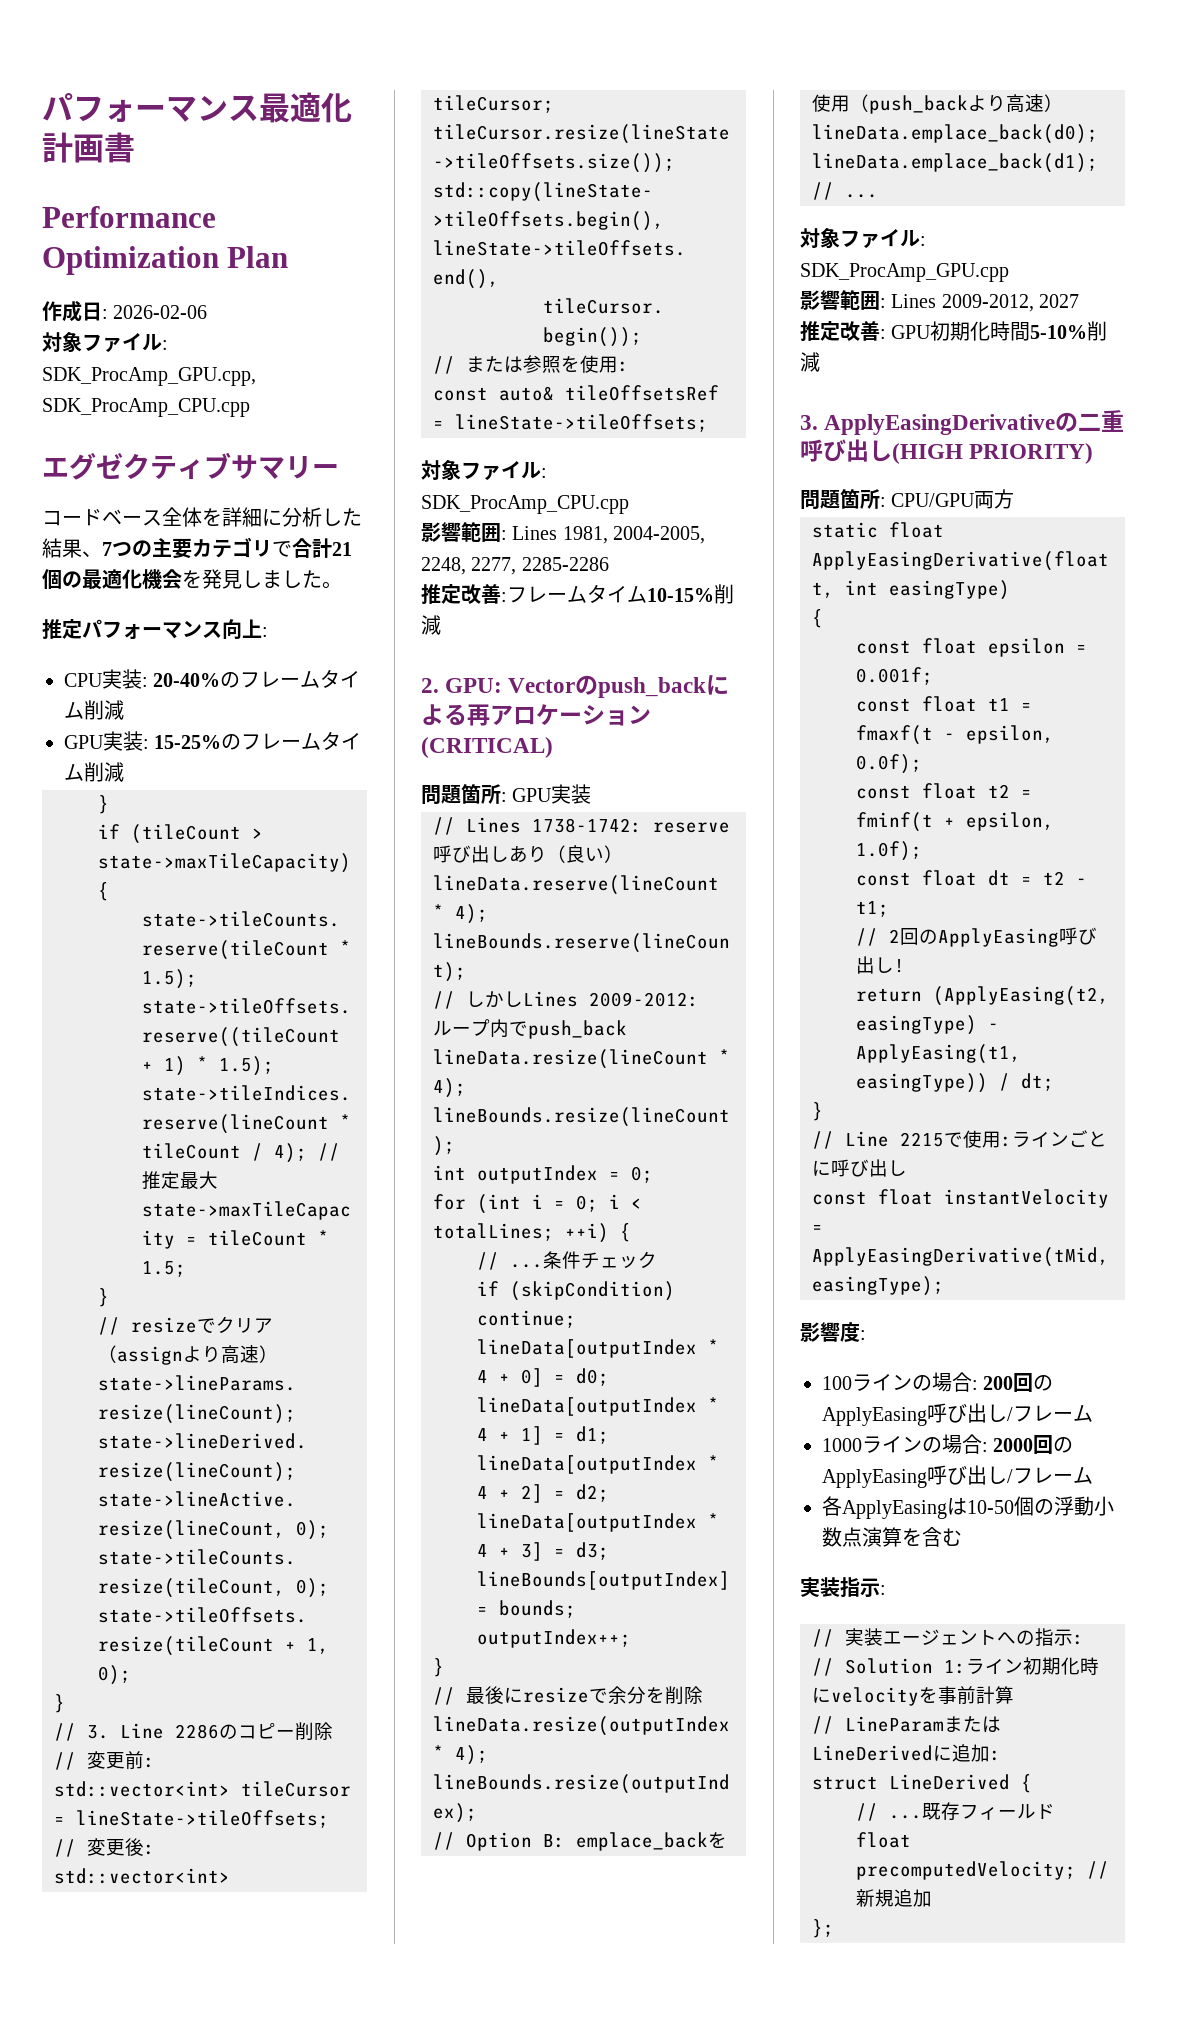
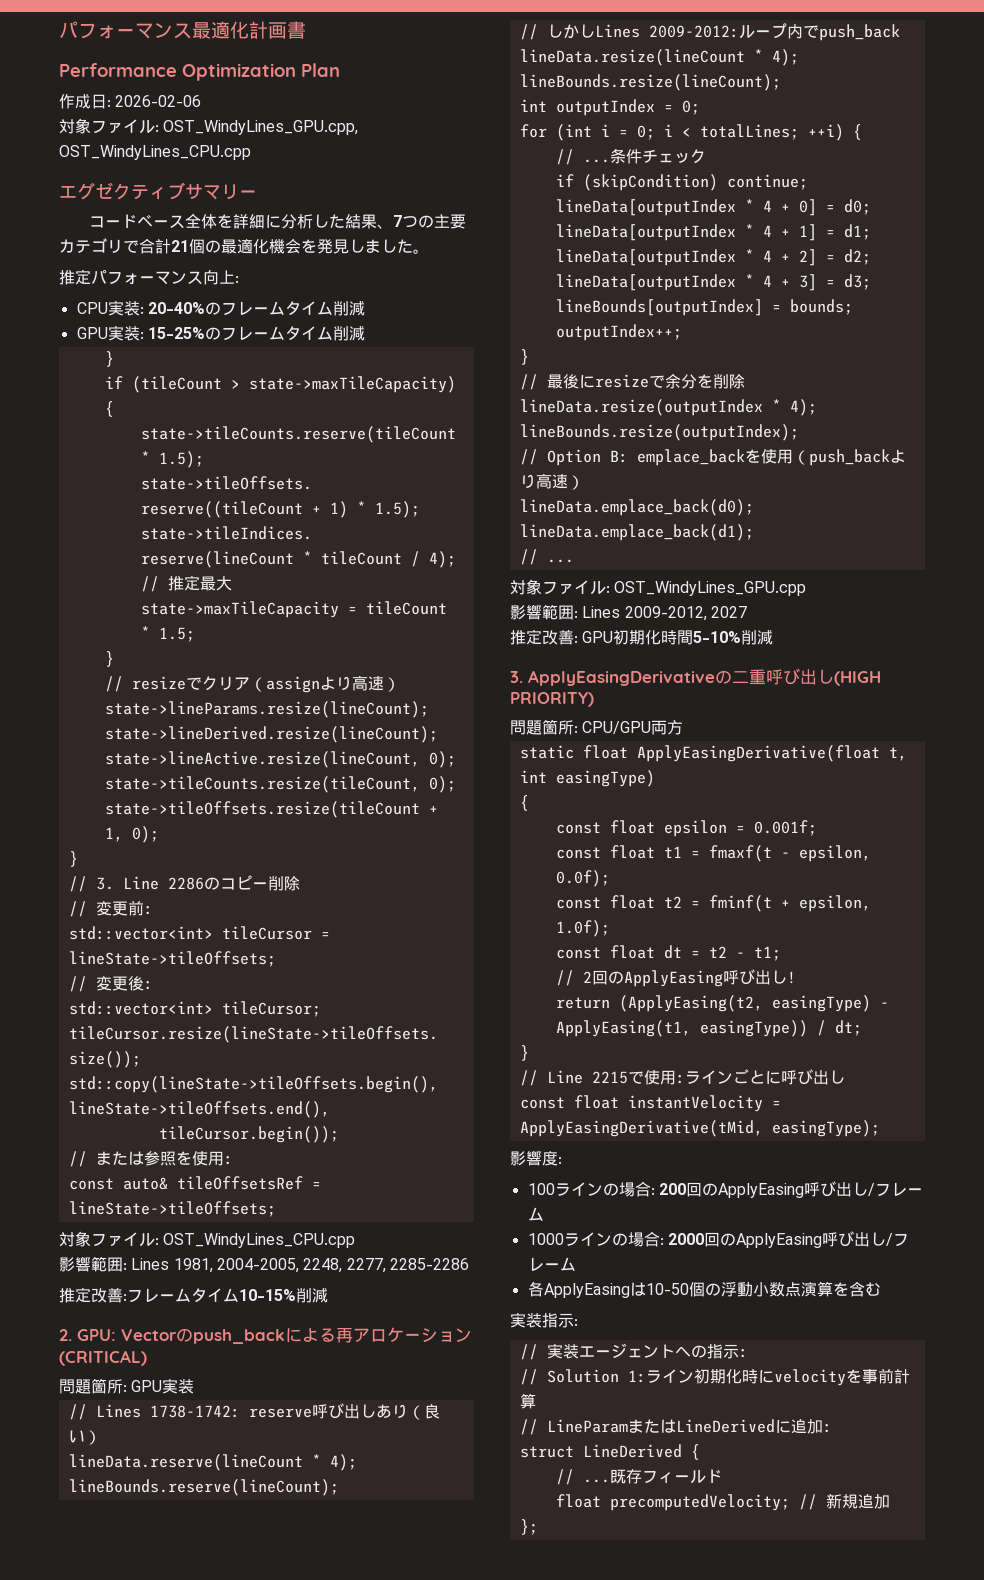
[42,367,256,386] [42,398,250,417] SDK_ProcAmp_GPU.cpp, SDK_ProcAmp_CPU.cpp -> [163,120,359,135] [59,145,251,160] OST_WindyLines_GPU.cpp, OST_WindyLines_CPU.cpp
[421,495,629,514] SDK_ProcAmp_CPU.cpp -> [163,1233,356,1248] OST_WindyLines_CPU.cpp
[800,263,1009,282] SDK_ProcAmp_GPU.cpp -> [614,581,807,596] OST_WindyLines_GPU.cpp

